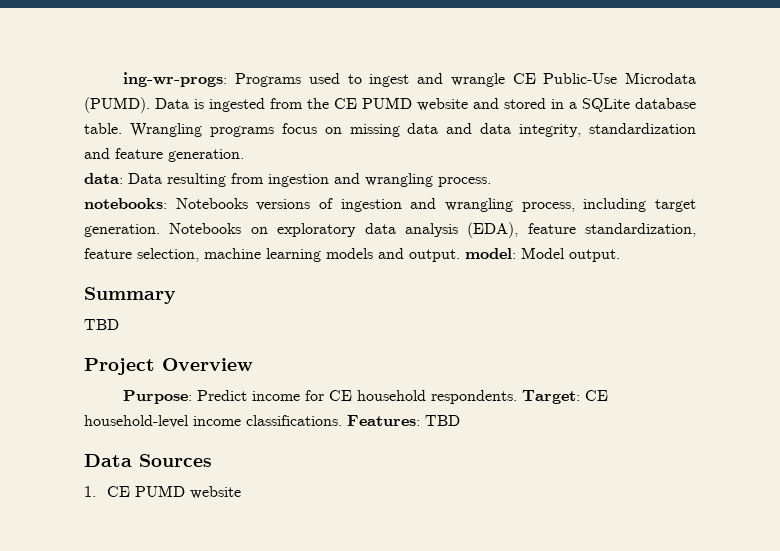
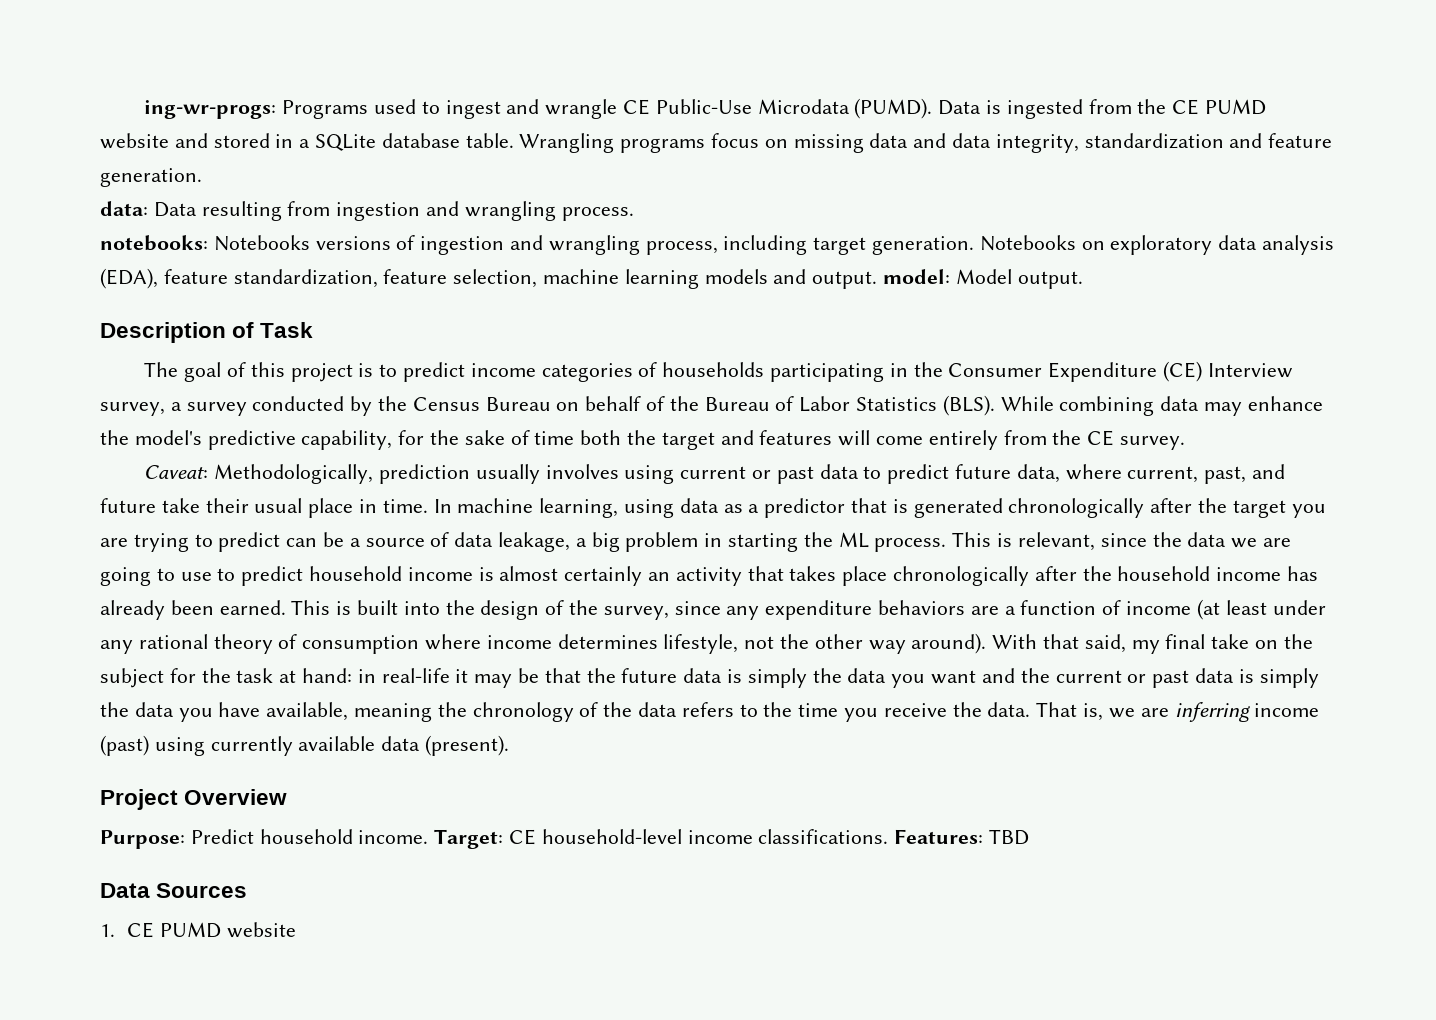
[84,287,176,304] [84,319,119,330] Summary // TBD -> [100,322,314,343] [144,361,1293,382] [100,395,1323,416] [100,430,1186,450] [144,464,1286,484] [100,498,1326,518] [100,532,1291,552] [100,566,1319,586] [100,599,1326,620] [100,633,1313,654] [100,668,1319,688] [100,702,1320,722] [100,735,510,756] Description of Task // The goal of this project is to predict income categories of households participating in the Consumer Expenditure (CE) Interview survey, a survey conducted by the Census Bureau on behalf of the Bureau of Labor Statistics (BLS). While combining data may enhance the model's predictive capability, for the sake of time both the target and features will come entirely from the CE survey. // Caveat: Methodologically, prediction usually involves using current or past data to predict future data, where current, past, and future take their usual place in time. In machine learning, using data as a predictor that is generated chronologically after the target you are trying to predict can be a source of data leakage, a big problem in starting the ML process. This is relevant, since the data we are going to use to predict household income is almost certainly an activity that takes place chronologically after the household income has already been earned. This is built into the design of the survey, since any expenditure behaviors are a function of income (at least under any rational theory of consumption where income determines lifestyle, not the other way around). With that said, my final take on the subject for the task at hand: in real-life it may be that the future data is simply the data you want and the current or past data is simply the data you have available, meaning the chronology of the data refers to the time you receive the data. That is, we are inferring income (past) using currently available data (present).
[252,390,518,404] income for CE household respondents. -> [259,829,429,844] household income.

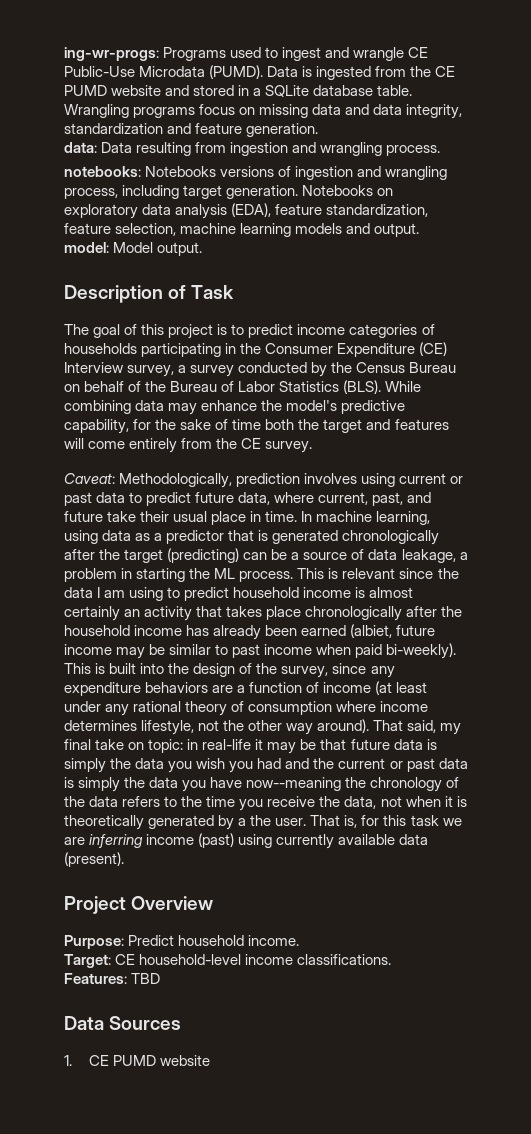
[475,464,540,484] usually -> (301, 480) none
[1291,504,1326,518] [100,532,281,552] you are trying to predict -> [167,548,240,563] (predicting)
[591,532,620,552] big -> (468, 556) none
[1017,532,1095,551] relevant, -> [342,568,396,579] relevant
[1231,538,1291,548] [100,567,212,586] we are going to use -> [97,587,164,601] I am using
[219,600,286,615] earned. -> [301,624,436,638] [64,643,457,659] earned (albiet, future income may be similar to past income when paid bi-weekly).
[992,634,1080,649] With that -> [373,720,404,731] That
[1283,634,1313,649] [100,668,353,688] the subject for the task at hand: -> [148,739,184,753] topic:
[586,668,616,683] the -> (347, 744) none
[931,670,977,684] want -> [196,758,282,773] wish you had
[266,702,433,722] available, meaning -> [246,777,342,791] now--meaning
[987,702,1104,721] data. That is, -> [344,796,467,809] [64,815,439,830] data, not when it is theoretically generated by a the user. That is, for this task
(429, 837) none -> (300, 940) //
(889, 836) none -> (392, 959) //

